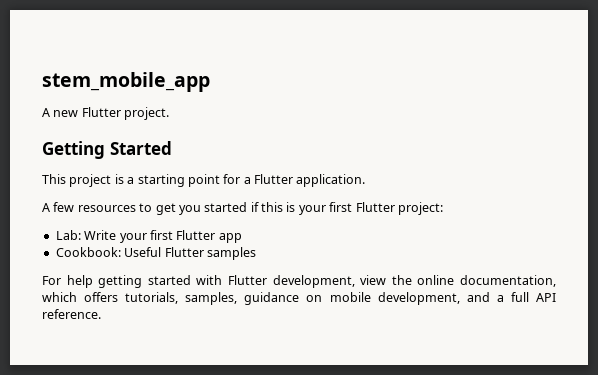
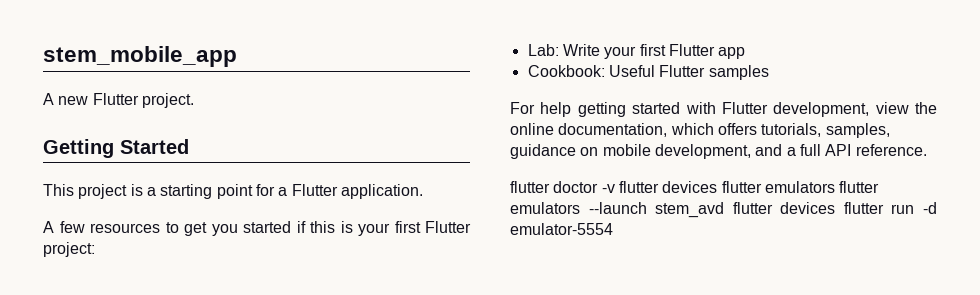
(101, 314) none -> [510,181,880,193] [510,202,937,218] [510,223,613,235] // flutter doctor -v flutter devices flutter emulators flutter emulators --launch stem_avd flutter devices flutter run -d emulator-5554

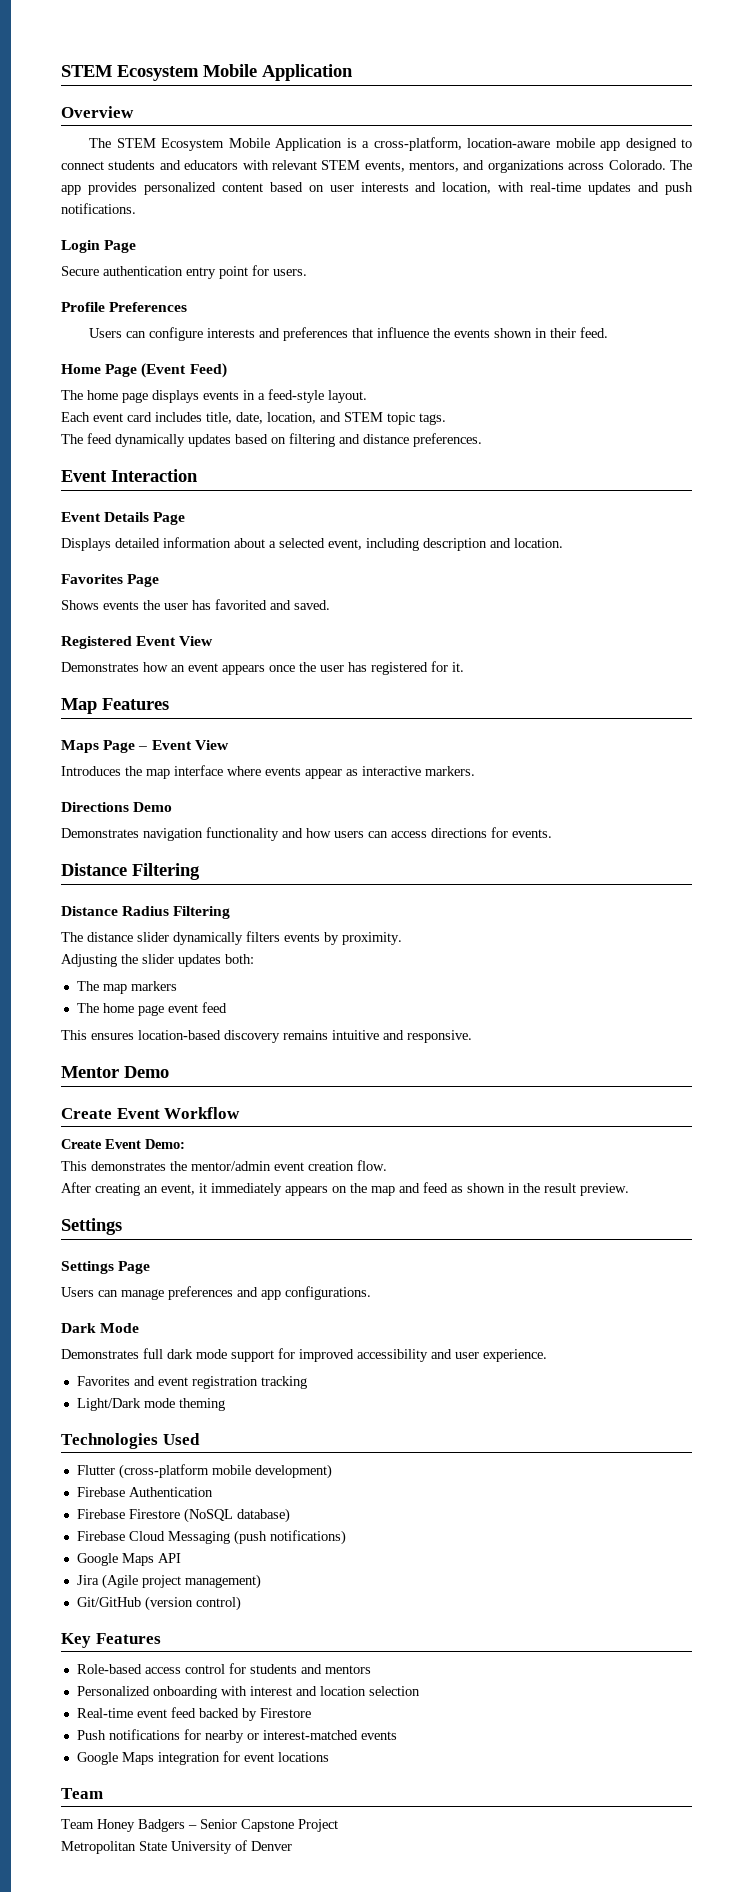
[43,46,237,67] [43,93,194,108] [43,139,189,158] [43,184,423,199] [43,221,471,236] [43,242,95,257] [527,44,746,59] [527,65,769,80] [510,102,937,117] [510,123,890,138] [510,144,927,159] [510,181,880,193] [510,202,937,218] [510,223,613,235] stem_mobile_app // A new Flutter project. // Getting Started // This project is a starting point for a Flutter application. // A few resources to get you started if this is your first Flutter project: // Lab: Write your first Flutter app // Cookbook: Useful Flutter samples // For help getting started with Flutter development, view the online documentation, which offers tutorials, samples, guidance on mobile development, and a full API reference. // flutter doctor -v flutter devices flutter emulators flutter emulators --launch stem_avd flutter devices flutter run -d emulator-5554 -> [61,64,353,81] [61,106,134,118] [89,137,693,151] [61,160,692,173] [61,182,694,195] [61,203,136,214] [61,240,137,253] [61,265,307,279] [61,302,188,312] [89,327,609,341] [61,363,227,378] [61,389,367,403] [61,412,446,425] [61,433,482,447] [61,469,198,482] [61,512,186,525] [61,537,563,551] [61,574,160,587] [61,599,330,610] [61,636,214,649] [61,661,464,675] [61,698,169,714] [61,740,229,753] [61,765,475,779] [61,802,173,812] [61,827,552,841] [61,863,200,880] [61,906,231,919] [61,931,402,945] [61,954,254,967] [76,981,177,994] [76,1002,227,1016] [61,1030,472,1043] [61,1066,169,1078] [61,1107,241,1119] [61,1139,185,1149] [61,1160,387,1171] [61,1182,629,1196] [61,1218,122,1235] [61,1261,151,1274] [61,1286,371,1300] [61,1323,140,1333] [61,1348,547,1362] [76,1376,307,1389] [76,1398,225,1411] [61,1433,200,1449] [76,1464,332,1479] [76,1487,213,1497] [76,1508,290,1523] [76,1530,346,1545] [76,1553,181,1566] [76,1574,261,1589] [76,1596,241,1611] [61,1633,161,1648] [76,1663,371,1674] [76,1686,420,1699] [76,1707,311,1721] [76,1729,397,1743] [76,1751,329,1765] [61,1788,103,1799] [61,1819,338,1832] [61,1840,292,1854] STEM Ecosystem Mobile Application // Overview // The STEM Ecosystem Mobile Application is a cross-platform, location-aware mobile app designed to connect students and educators with relevant STEM events, mentors, and organizations across Colorado. The app provides personalized content based on user interests and location, with real-time updates and push notifications. // Login Page // Secure authentication entry point for users. // Profile Preferences // Users can configure interests and preferences that influence the events shown in their feed. // Home Page (Event Feed) // The home page displays events in a feed-style layout. // Each event card includes title, date, location, and STEM topic tags. // The feed dynamically updates based on filtering and distance preferences. // Event Interaction // Event Details Page // Displays detailed information about a selected event, including description and location. // Favorites Page // Shows events the user has favorited and saved. // Registered Event View // Demonstrates how an event appears once the user has registered for it. // Map Features // Maps Page – Event View // Introduces the map interface where events appear as interactive markers. // Directions Demo // Demonstrates navigation functionality and how users can access directions for events. // Distance Filtering // Distance Radius Filtering // The distance slider dynamically filters events by proximity. // Adjusting the slider updates both: // The map markers // The home page event feed // This ensures location-based discovery remains intuitive and responsive. // Mentor Demo // Create Event Workflow // Create Event Demo: // This demonstrates the mentor/admin event creation flow. // After creating an event, it immediately appears on the map and feed as shown in the result preview. // Settings // Settings Page // Users can manage preferences and app configurations. // Dark Mode // Demonstrates full dark mode support for improved accessibility and user experience. // Favorites and event registration tracking // Light/Dark mode theming // Technologies Used // Flutter (cross-platform mobile development) // Firebase Authentication // Firebase Firestore (NoSQL database) // Firebase Cloud Messaging (push notifications) // Google Maps API // Jira (Agile project management) // Git/GitHub (version control) // Key Features // Role-based access control for students and mentors // Personalized onboarding with interest and location selection // Real-time event feed backed by Firestore // Push notifications for nearby or interest-matched events // Google Maps integration for event locations // Team // Team Honey Badgers – Senior Capstone Project // Metropolitan State University of Denver

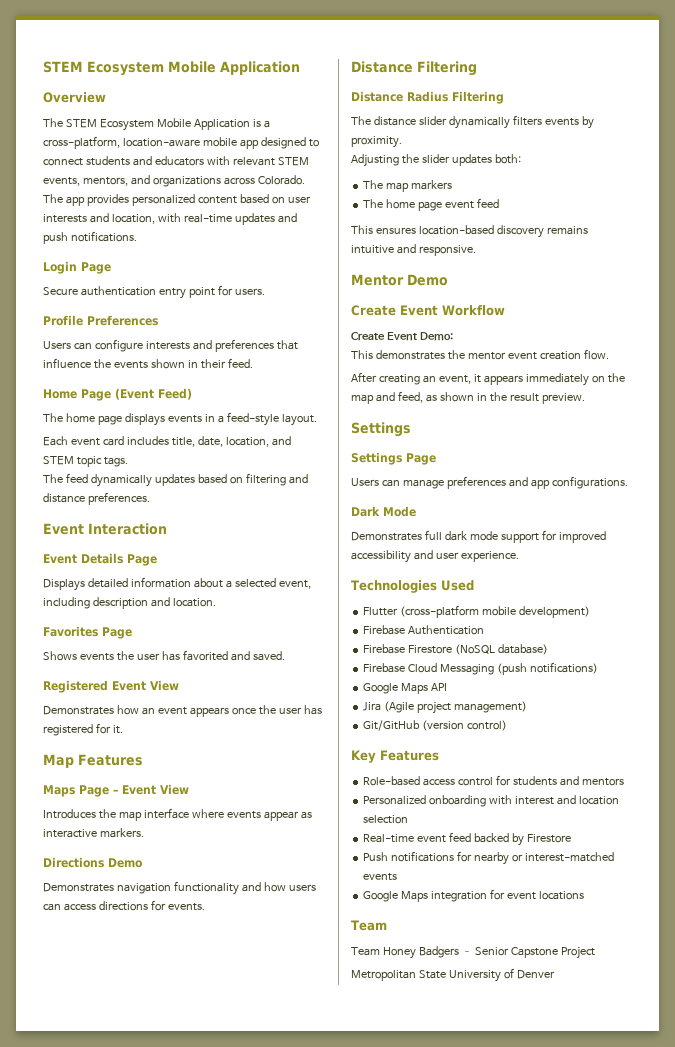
[191,1161,271,1171] mentor/admin -> [467,352,506,360] mentor
[211,1183,328,1196] immediately appears -> [483,373,589,386] appears immediately
[423,1182,448,1193] feed -> [397,391,423,403] feed,
[76,1376,307,1389] [76,1398,225,1411] // Favorites and event registration tracking // Light/Dark mode theming -> (519, 556) none

